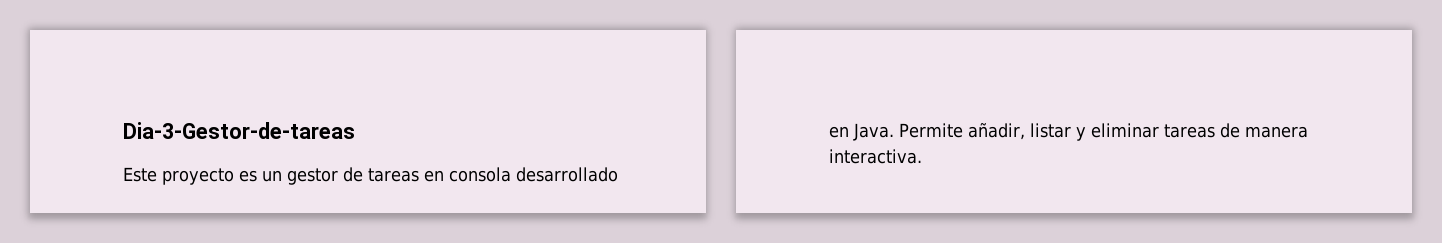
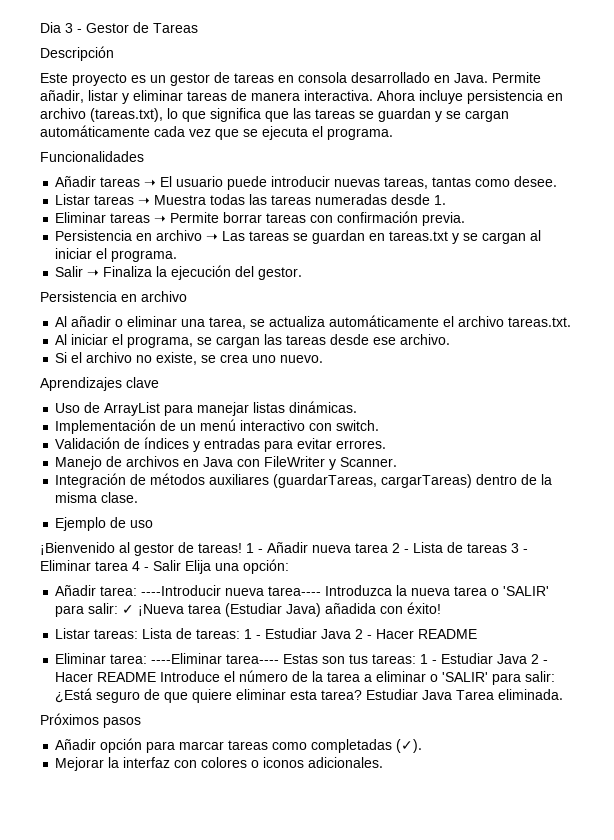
[123,122,355,139] Dia-3-Gestor-de-tareas -> [40,22,198,33] [40,46,114,61] Dia 3 - Gestor de Tareas // Descripción
(922, 156) none -> [377,90,563,104] [40,108,509,122] [40,125,393,140] [40,151,144,162] [55,176,558,190] [55,194,447,205] [55,211,466,226] [55,230,542,244] [55,248,178,262] [55,265,303,280] [40,291,187,302] [55,315,572,329] [55,334,451,348] [55,352,324,365] [40,377,159,391] [55,401,358,416] [55,419,380,434] [55,437,387,452] [55,456,398,470] [55,473,553,488] [55,492,139,503] [55,517,154,531] [40,542,528,556] [40,559,289,574] [55,585,550,596] [55,602,442,617] [55,628,478,639] [55,653,549,664] [55,670,556,685] [55,688,564,703] [40,713,141,728] [55,738,423,753] [55,757,384,771] Ahora incluye persistencia en archivo (tareas.txt), lo que significa que las tareas se guardan y se cargan automáticamente cada vez que se ejecuta el programa. // Funcionalidades // Añadir tareas ➝ El usuario puede introducir nuevas tareas, tantas como desee. // Listar tareas ➝ Muestra todas las tareas numeradas desde 1. // Eliminar tareas ➝ Permite borrar tareas con confirmación previa. // Persistencia en archivo ➝ Las tareas se guardan en tareas.txt y se cargan al iniciar el programa. // Salir ➝ Finaliza la ejecución del gestor. // Persistencia en archivo // Al añadir o eliminar una tarea, se actualiza automáticamente el archivo tareas.txt. // Al iniciar el programa, se cargan las tareas desde ese archivo. // Si el archivo no existe, se crea uno nuevo. // Aprendizajes clave // Uso de ArrayList para manejar listas dinámicas. // Implementación de un menú interactivo con switch. // Validación de índices y entradas para evitar errores. // Manejo de archivos en Java con FileWriter y Scanner. // Integración de métodos auxiliares (guardarTareas, cargarTareas) dentro de la misma clase. // Ejemplo de uso // ¡Bienvenido al gestor de tareas! 1 - Añadir nueva tarea 2 - Lista de tareas 3 - Eliminar tarea 4 - Salir Elija una opción: // Añadir tarea: ----Introducir nueva tarea---- Introduzca la nueva tarea o 'SALIR' para salir: ✓ ¡Nueva tarea (Estudiar Java) añadida con éxito! // Listar tareas: Lista de tareas: 1 - Estudiar Java 2 - Hacer README // Eliminar tarea: ----Eliminar tarea---- Estas son tus tareas: 1 - Estudiar Java 2 - Hacer README Introduce el número de la tarea a eliminar o 'SALIR' para salir: ¿Está seguro de que quiere eliminar esta tarea? Estudiar Java Tarea eliminada. // Próximos pasos // Añadir opción para marcar tareas como completadas (✓). // Mejorar la interfaz con colores o iconos adicionales.

